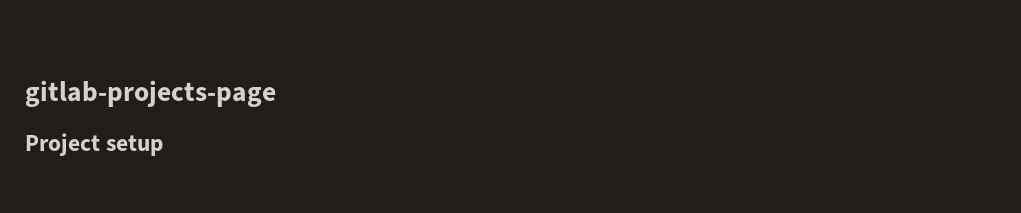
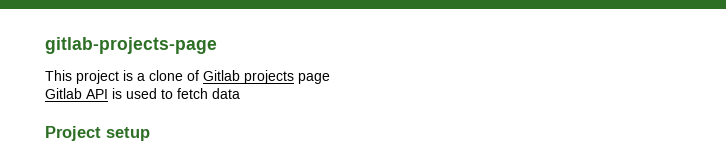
(276, 93) none -> [45,70,330,84] [45,88,240,99] // This project is a clone of Gitlab projects page // Gitlab API is used to fetch data

